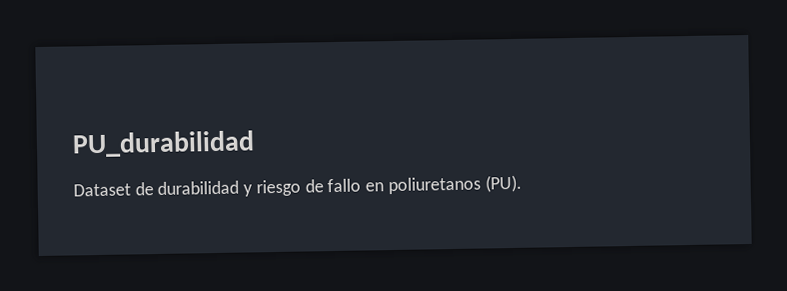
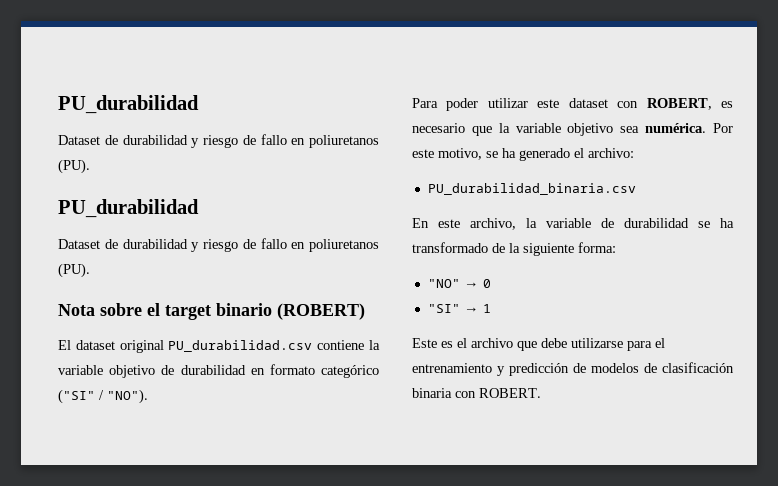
(522, 183) none -> [58,199,199,218] [58,238,379,252] [58,263,90,278] [58,303,365,320] [58,340,380,353] [58,364,379,378] [58,389,148,404] [412,98,733,111] [412,123,733,136] [412,148,634,161] [427,183,636,195] [412,218,734,230] [412,242,616,256] [427,279,491,288] [427,304,491,313] [412,338,665,351] [412,362,734,376] [412,388,541,398] // PU_durabilidad // Dataset de durabilidad y riesgo de fallo en poliuretanos (PU). // Nota sobre el target binario (ROBERT) // El dataset original PU_durabilidad.csv contiene la variable objetivo de durabilidad en formato categórico ("SI" / "NO"). // Para poder utilizar este dataset con ROBERT, es necesario que la variable objetivo sea numérica. Por este motivo, se ha generado el archivo: // PU_durabilidad_binaria.csv // En este archivo, la variable de durabilidad se ha transformado de la siguiente forma: // "NO" → 0 // "SI" → 1 // Este es el archivo que debe utilizarse para el entrenamiento y predicción de modelos de clasificación binaria con ROBERT.

